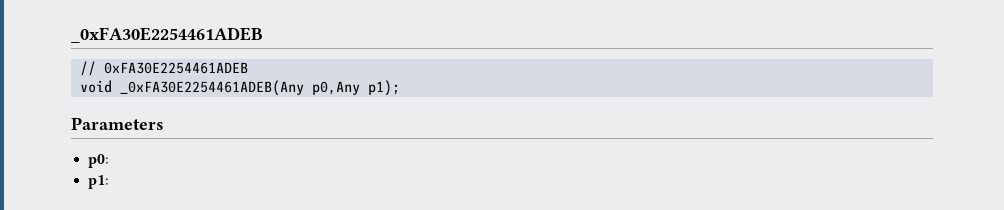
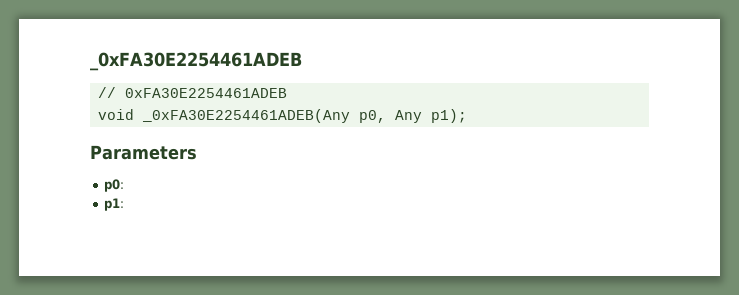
[312,81,361,95] p0,Any -> [358,110,422,123] p0, Any

